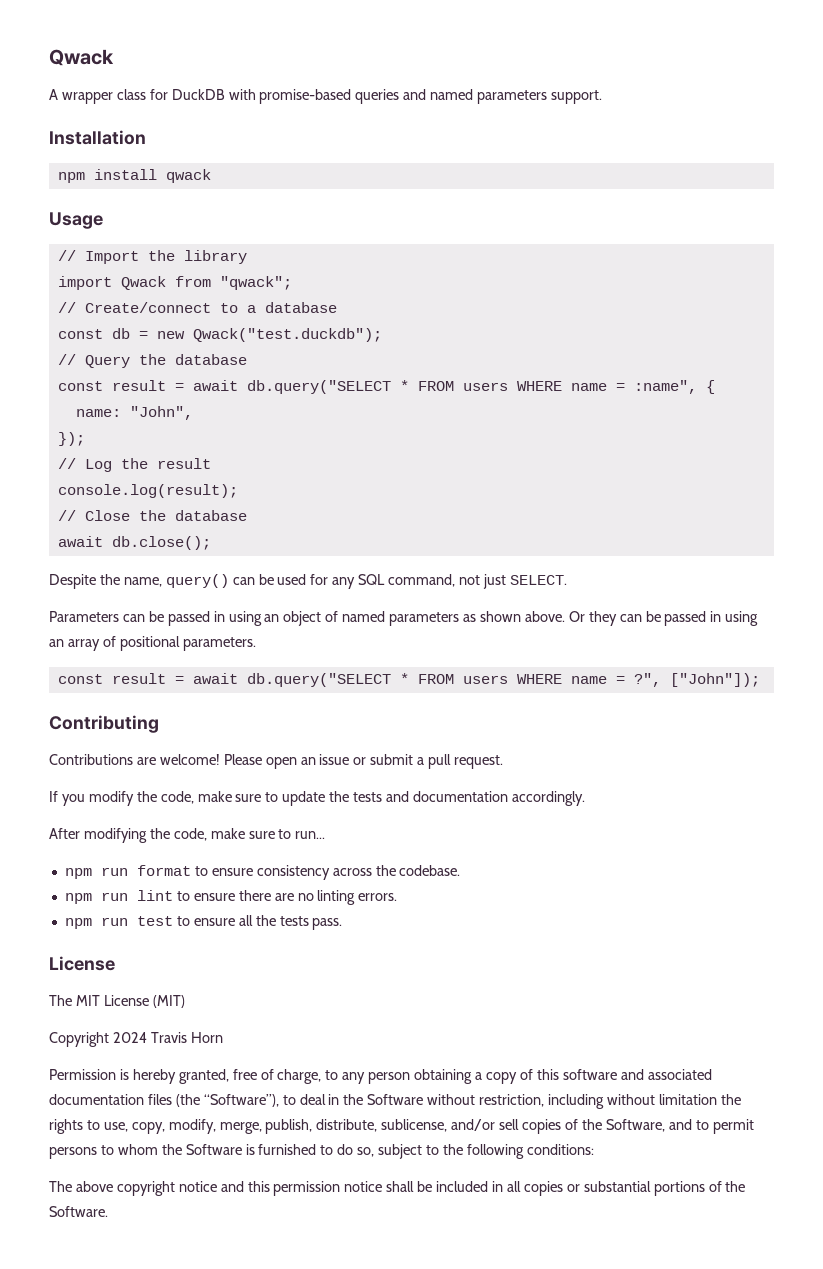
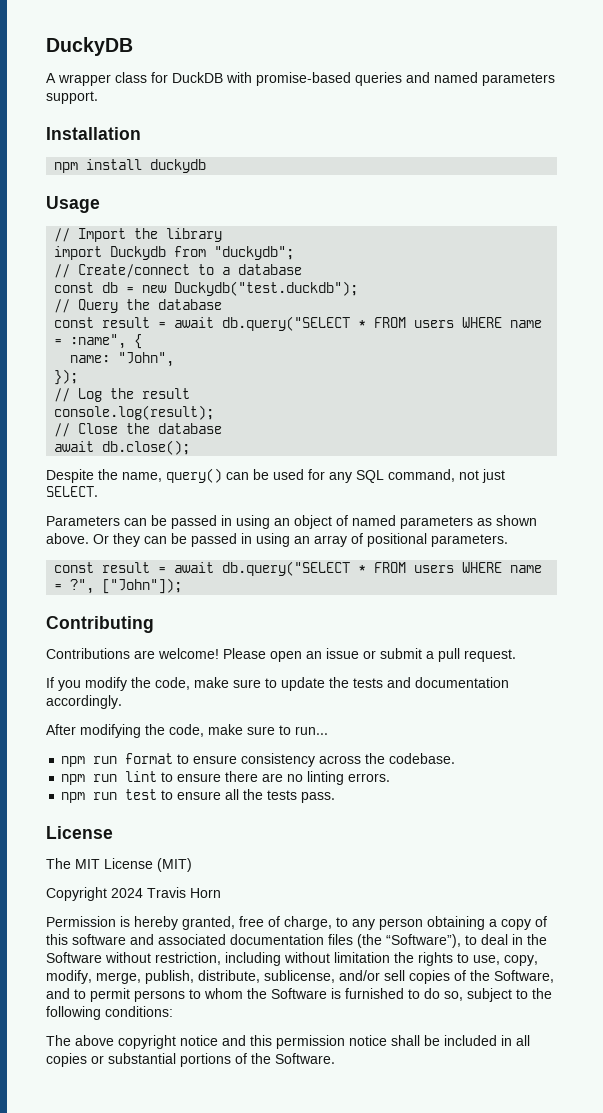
[49,49,114,66] Qwack -> [46,37,133,56] DuckyDB
[165,169,211,183] qwack -> [150,159,207,173] duckydb
[120,276,292,290] Qwack from "qwack"; -> [110,246,295,260] Duckydb from "duckydb";
[192,328,382,342] Qwack("test.duckdb"); -> [174,281,359,296] Duckydb("test.duckdb");

